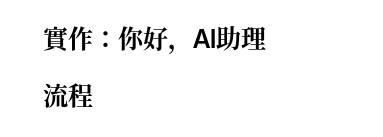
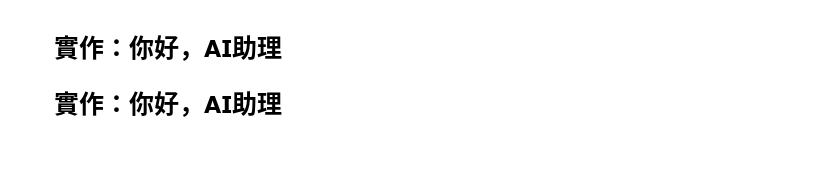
[43,83,93,108] 流程 -> [54,91,282,117] 實作：你好，AI助理

